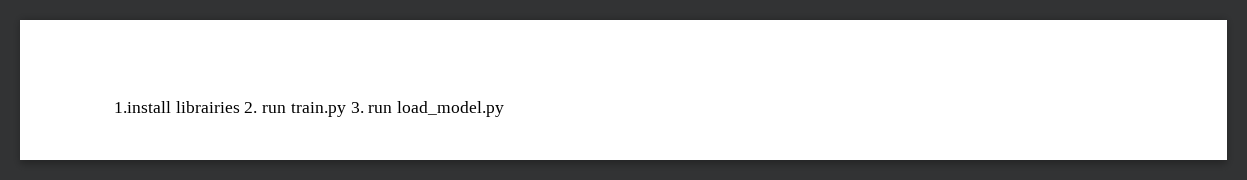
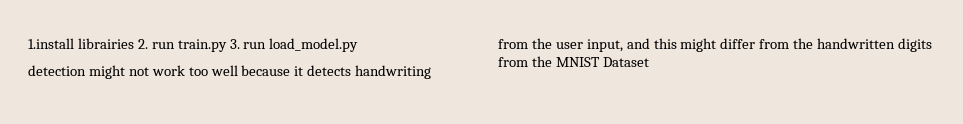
(505, 109) none -> [28,65,432,79] [498,38,933,52] [498,56,649,67] // detection might not work too well because it detects handwriting from the user input, and this might differ from the handwritten digits from the MNIST Dataset

